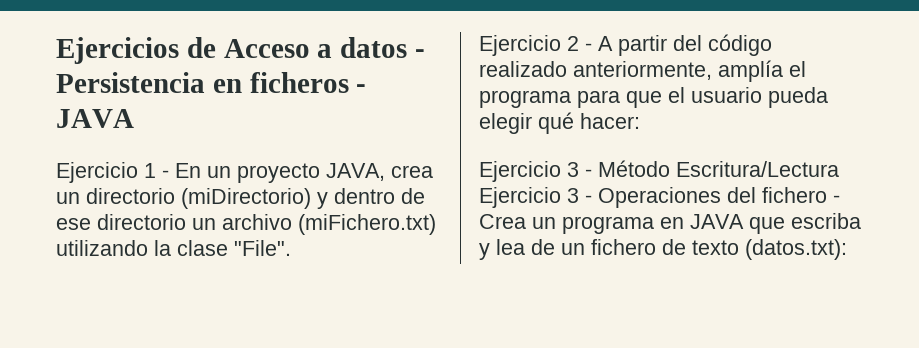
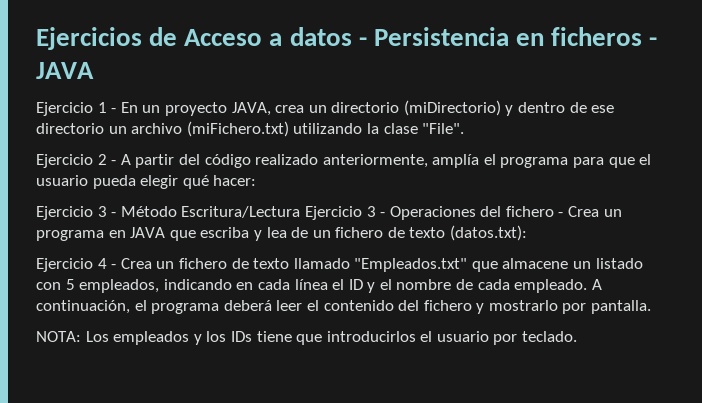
(847, 249) none -> [36,258,643,272] [36,279,602,293] [36,300,652,314] [36,331,578,345] // Ejercicio 4 - Crea un fichero de texto llamado "Empleados.txt" que almacene un listado con 5 empleados, indicando en cada línea el ID y el nombre de cada empleado. A continuación, el programa deberá leer el contenido del fichero y mostrarlo por pantalla. // NOTA: Los empleados y los IDs tiene que introducirlos el usuario por teclado.

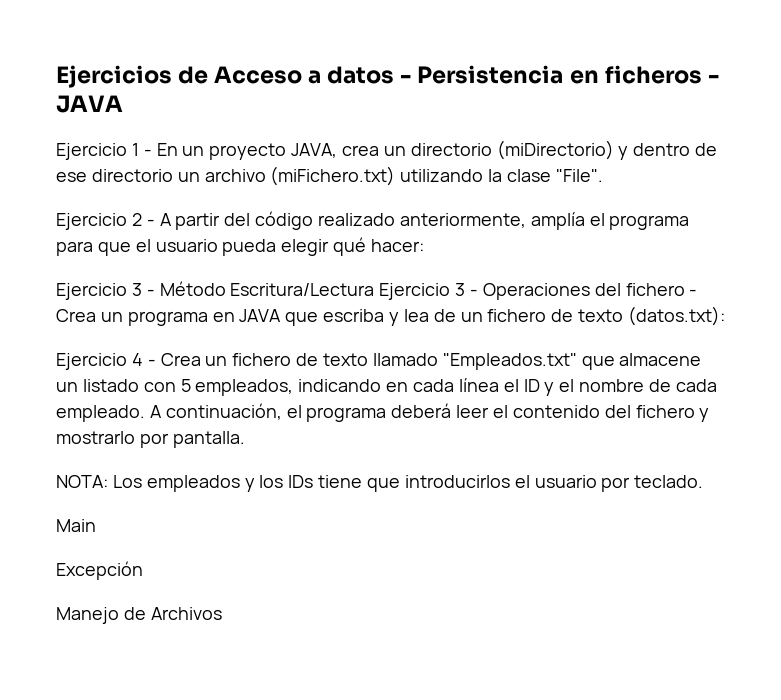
(578, 336) none -> [56,519,96,532] [56,561,143,580] [56,607,222,624] // Main // Excepción // Manejo de Archivos

